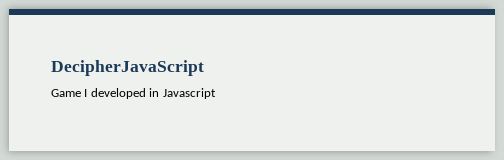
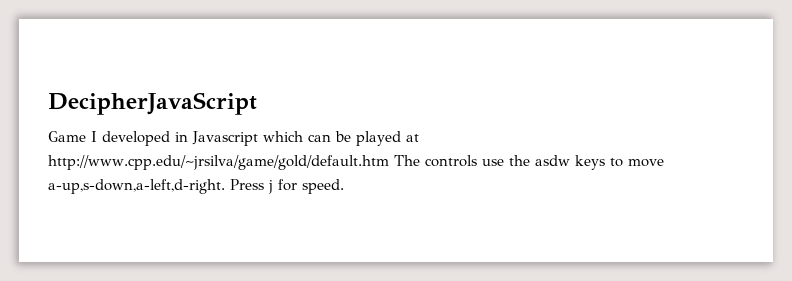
(216, 93) none -> [263,131,419,146] [48,155,664,170] [48,179,344,194] which can be played at http://www.cpp.edu/~jrsilva/game/gold/default.htm The controls use the asdw keys to move a-up,s-down,a-left,d-right. Press j for speed.

